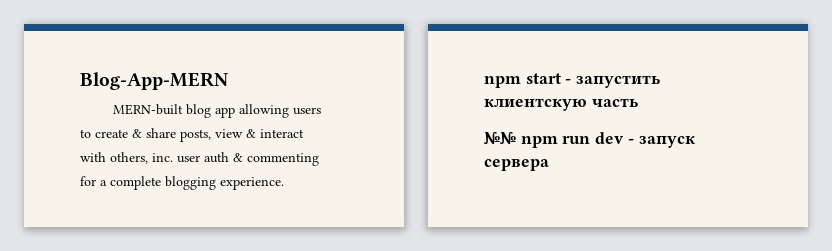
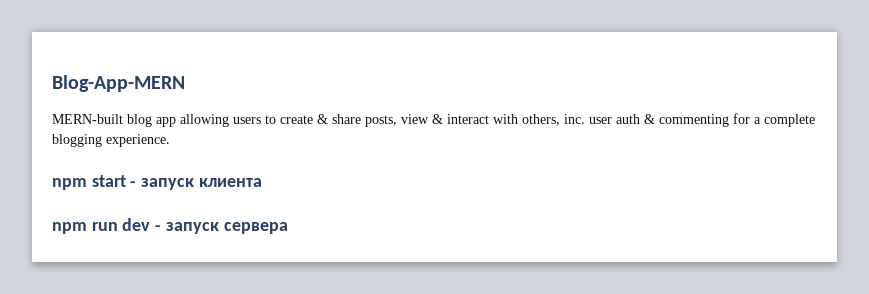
[576,75,661,88] [484,98,638,111] [483,132,516,144] запустить клиентскую часть // №№ -> [141,178,262,190] запуск клиента //

